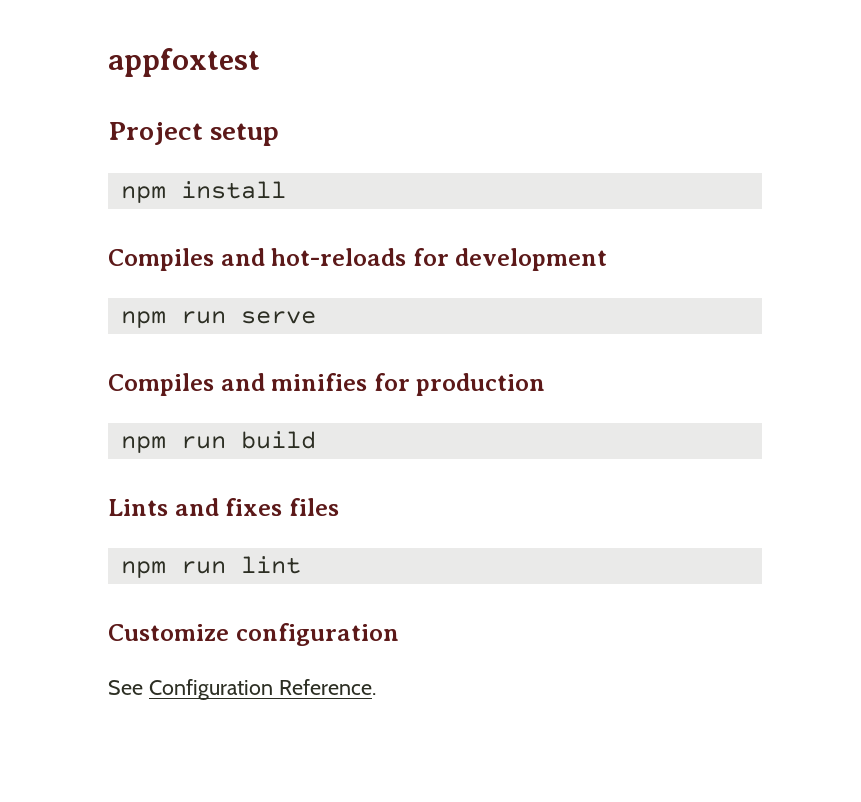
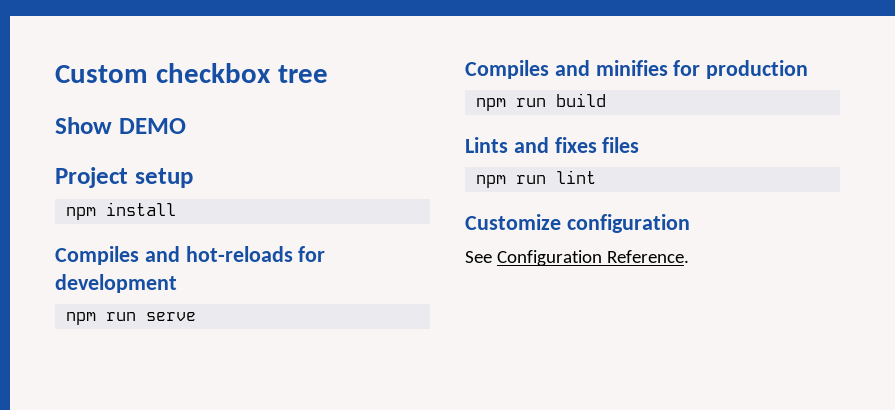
[108,48,260,77] appfoxtest -> [55,63,328,83] [55,117,186,134] Custom checkbox tree // Show DEMO

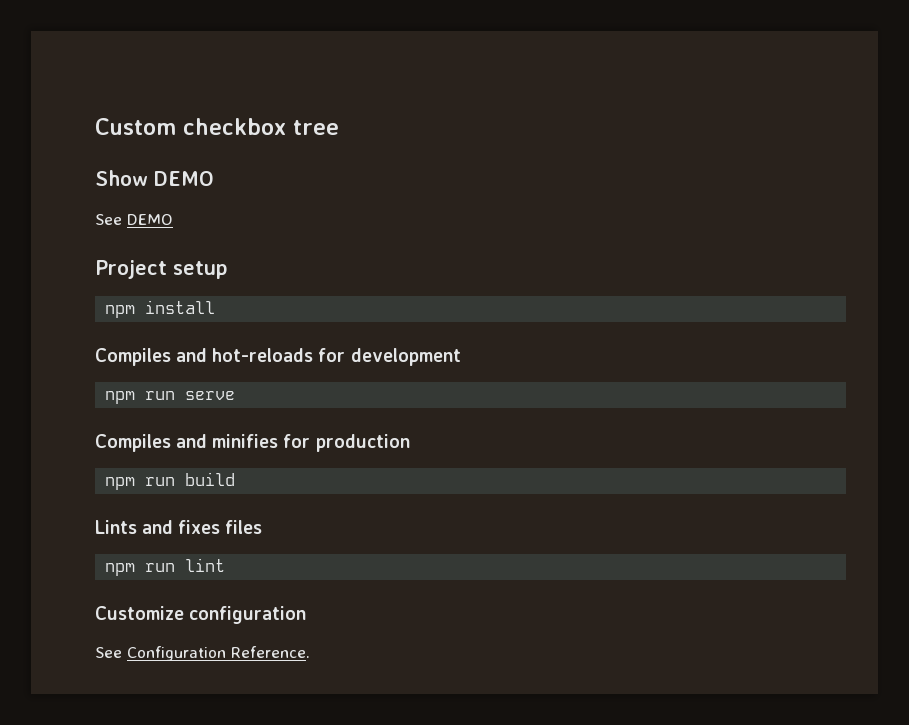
(186, 126) none -> [95,214,173,225] // See DEMO

